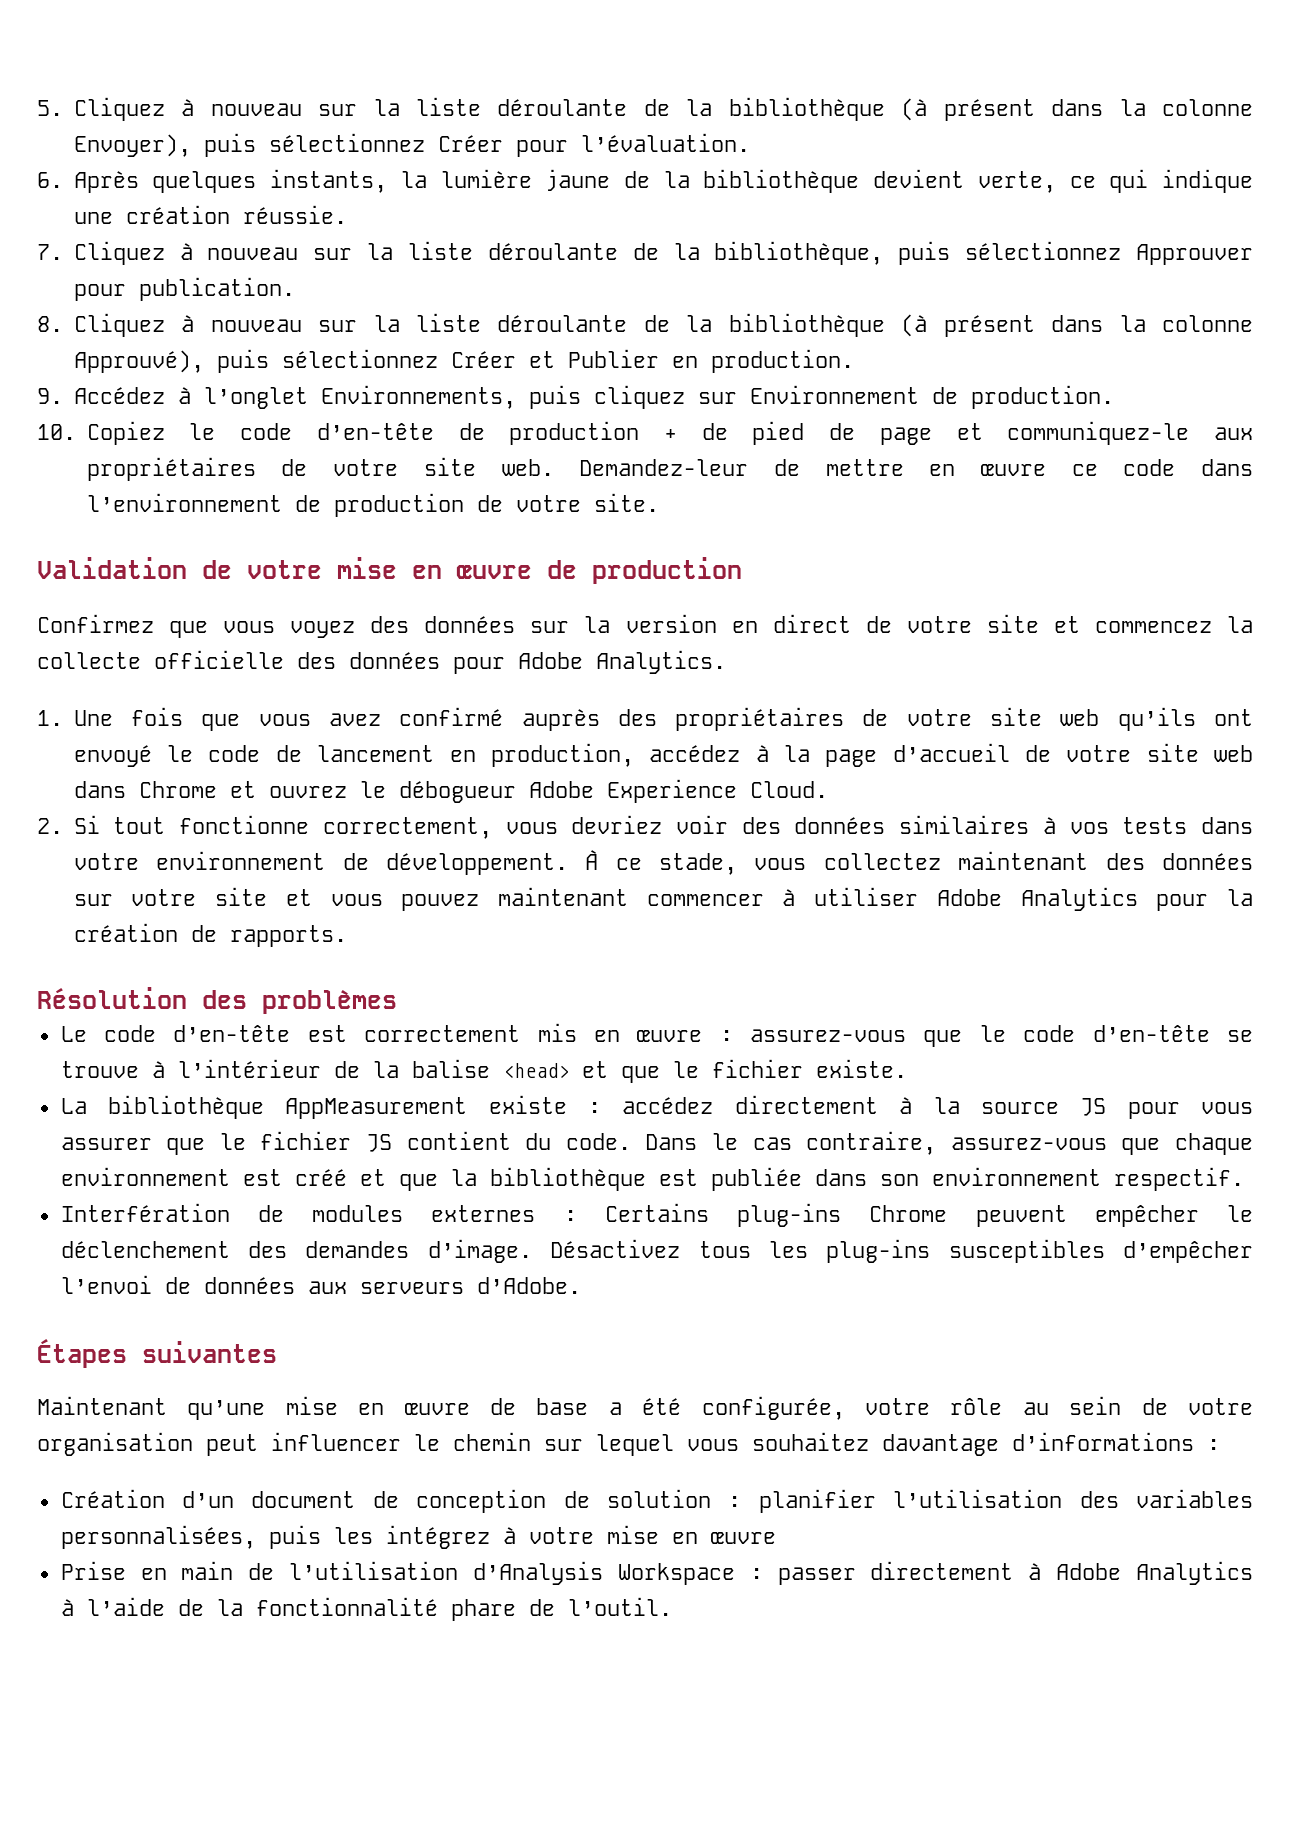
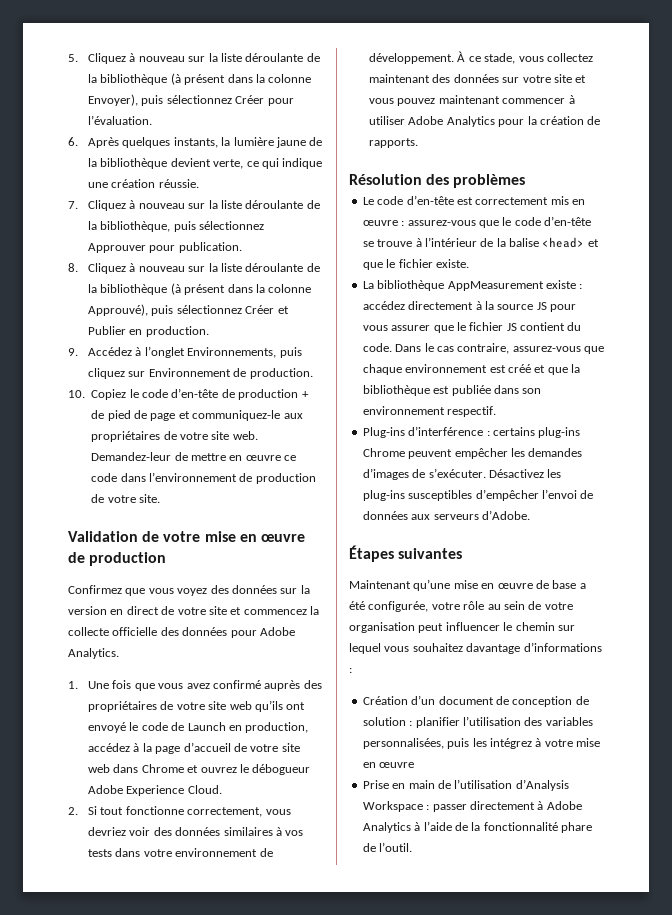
[317,745,435,762] lancement -> [187,722,226,731] Launch
[60,1203,1253,1227] [60,1239,751,1263] Interfération de modules externes : Certains plug-ins Chrome peuvent empêcher le déclenchement des demandes d’image. Désactivez tous -> [362,426,581,438] [362,448,583,459] [362,468,544,480] Plug-ins d’interférence : certains plug-ins Chrome peuvent empêcher les demandes d’images de s’exécuter. Désactivez

